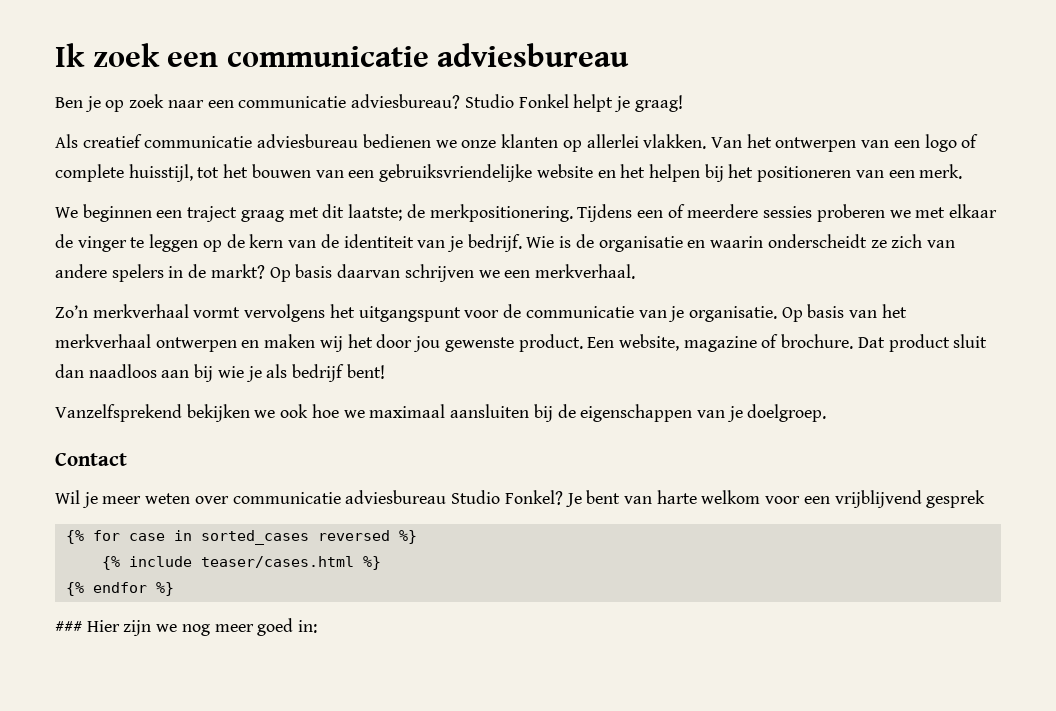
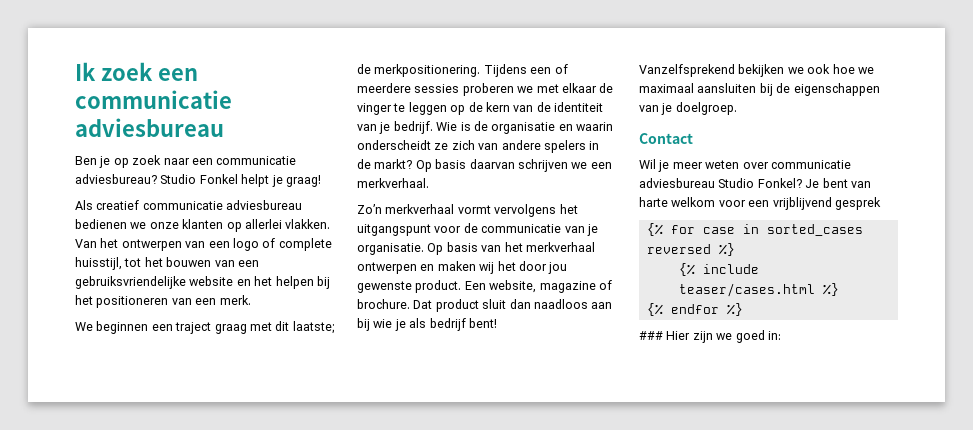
[181,624,254,636] nog meer -> (733, 336) none

